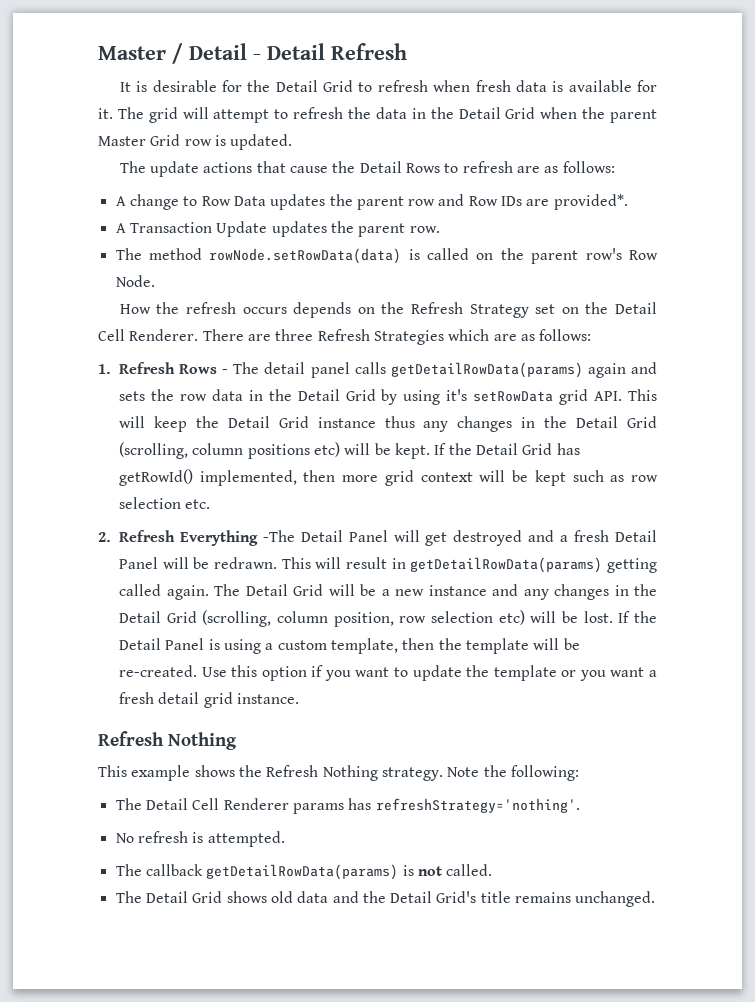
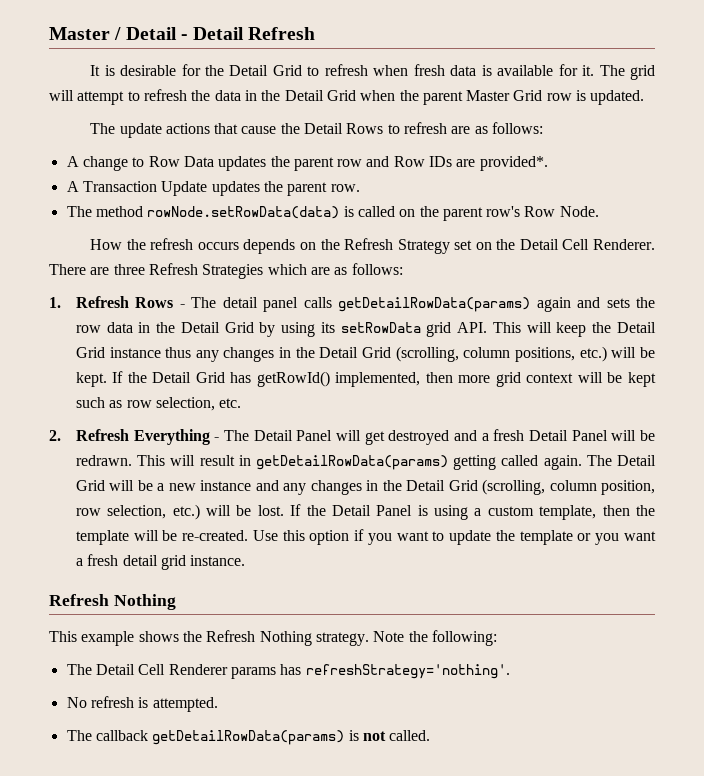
[446,389,468,401] it's -> [320,322,335,333] its
[247,442,340,459] positions etc) -> [515,346,607,362] positions, etc.)
[119,497,181,509] selection -> [155,397,215,411] selection,
[262,530,295,542] -The -> [214,430,249,441] - The
[431,610,525,625] selection etc) -> [107,504,200,520] selection, etc.)
[115,891,656,907] // The Detail Grid shows old data and the Detail Grid's title remains unchanged. -> (431, 735) none

